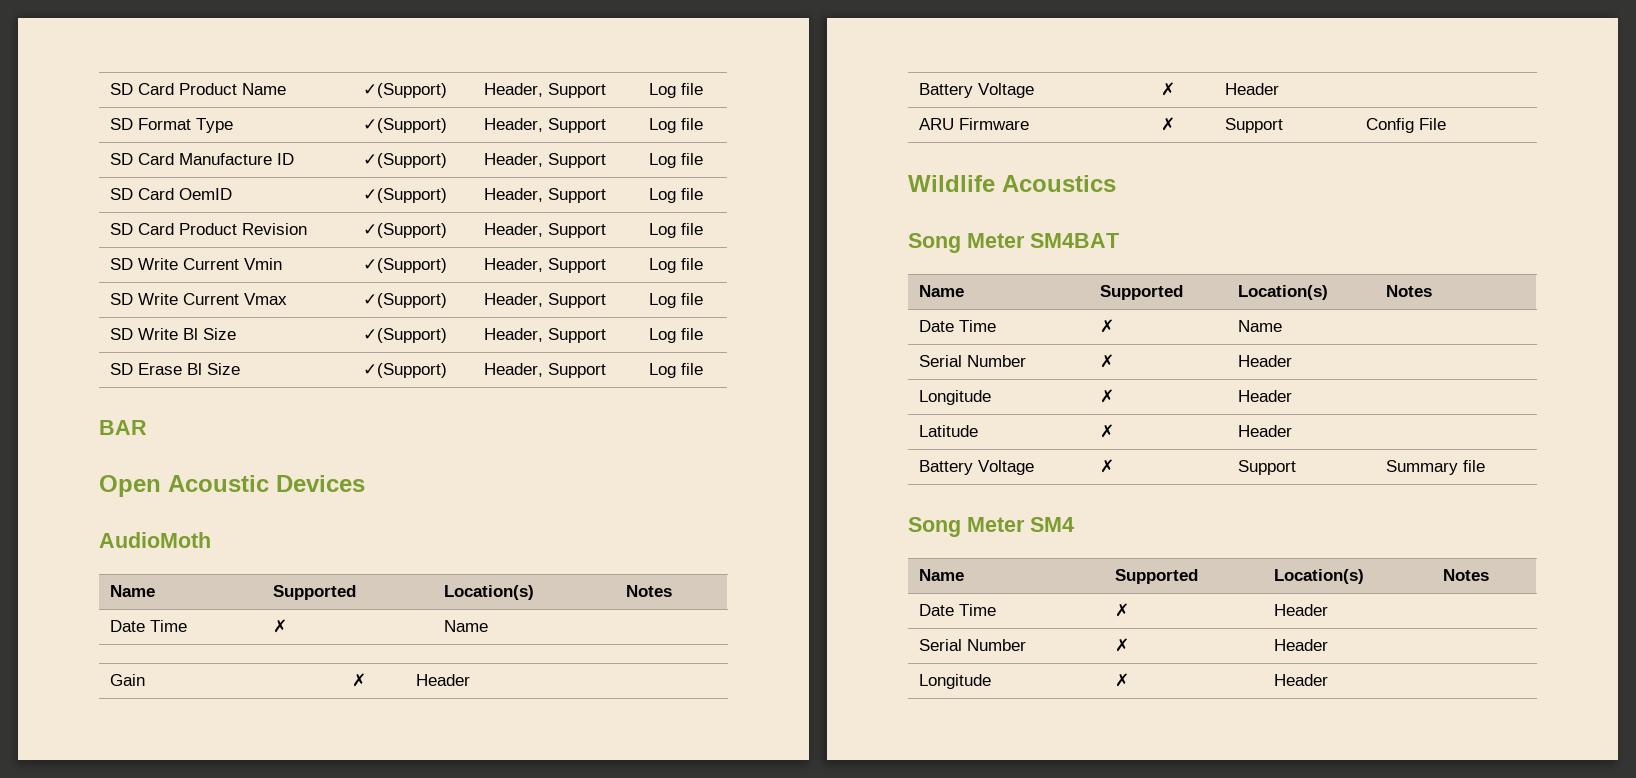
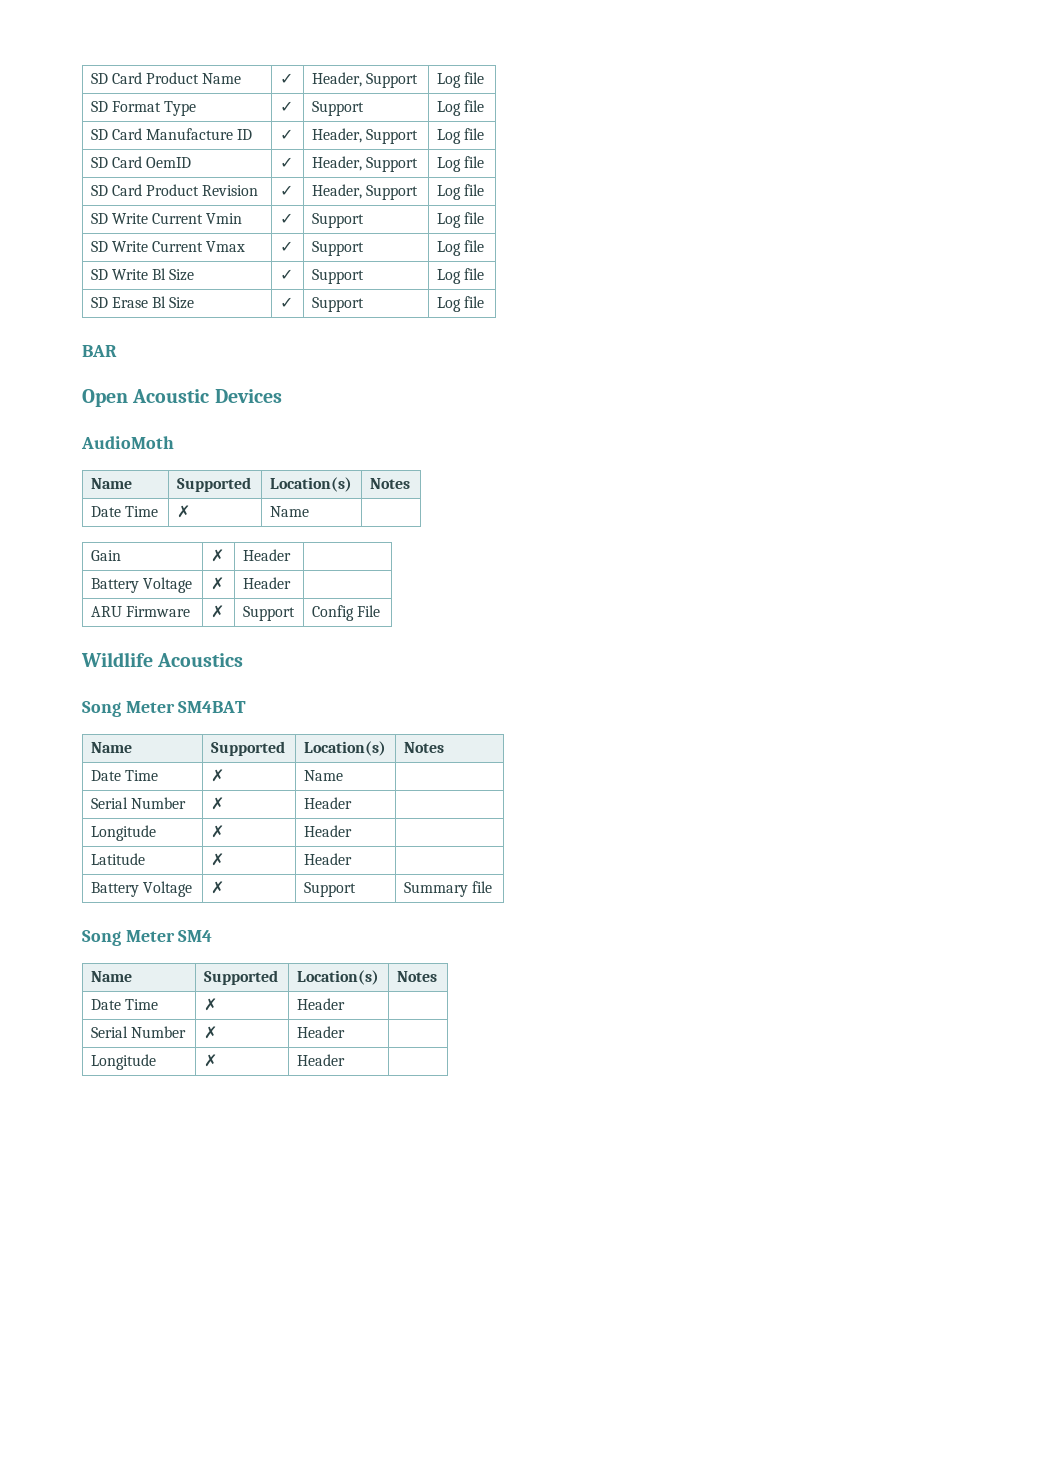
[362,83,447,98] ✓(Support) -> [279,73,293,84] ✓
[362,118,447,133] [483,118,543,132] ✓(Support) | Header, -> [279,101,293,112] ✓ |
[362,153,447,168] ✓(Support) -> [279,129,293,140] ✓
[362,188,447,203] ✓(Support) -> [279,157,293,168] ✓
[362,223,447,238] ✓(Support) -> [279,185,293,196] ✓
[362,258,447,273] [483,258,543,272] ✓(Support) | Header, -> [279,213,293,224] ✓ |
[362,293,447,308] [483,293,543,307] ✓(Support) | Header, -> [279,241,293,252] ✓ |
[362,328,447,343] [483,328,543,342] ✓(Support) | Header, -> [279,269,293,280] ✓ |
[362,363,447,378] [483,363,543,377] ✓(Support) | Header, -> [279,297,293,308] ✓ |

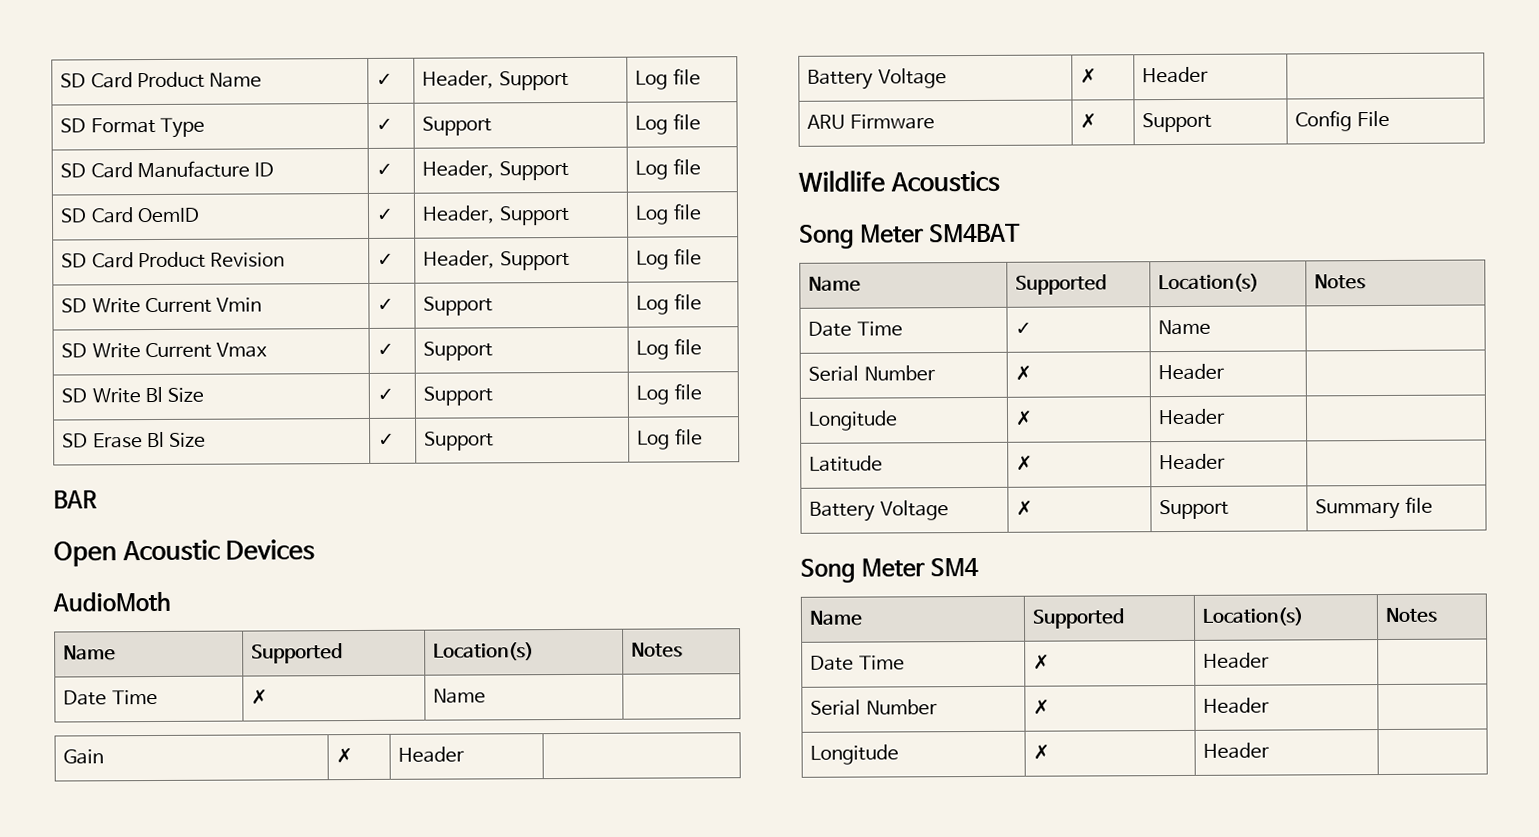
[210,769,224,782] ✗ -> [1015,322,1033,335] ✓

